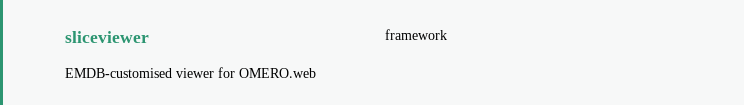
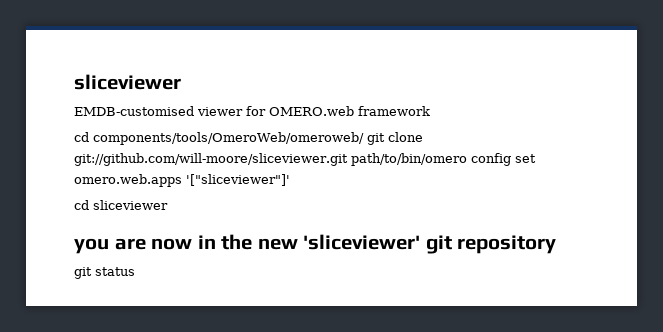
(447, 34) none -> [74,132,423,145] [74,153,536,166] [74,174,290,187] [74,200,168,210] [74,234,557,254] [74,267,135,279] // cd components/tools/OmeroWeb/omeroweb/ git clone git://github.com/will-moore/sliceviewer.git path/to/bin/omero config set omero.web.apps '["sliceviewer"]' // cd sliceviewer // you are now in the new 'sliceviewer' git repository // git status

